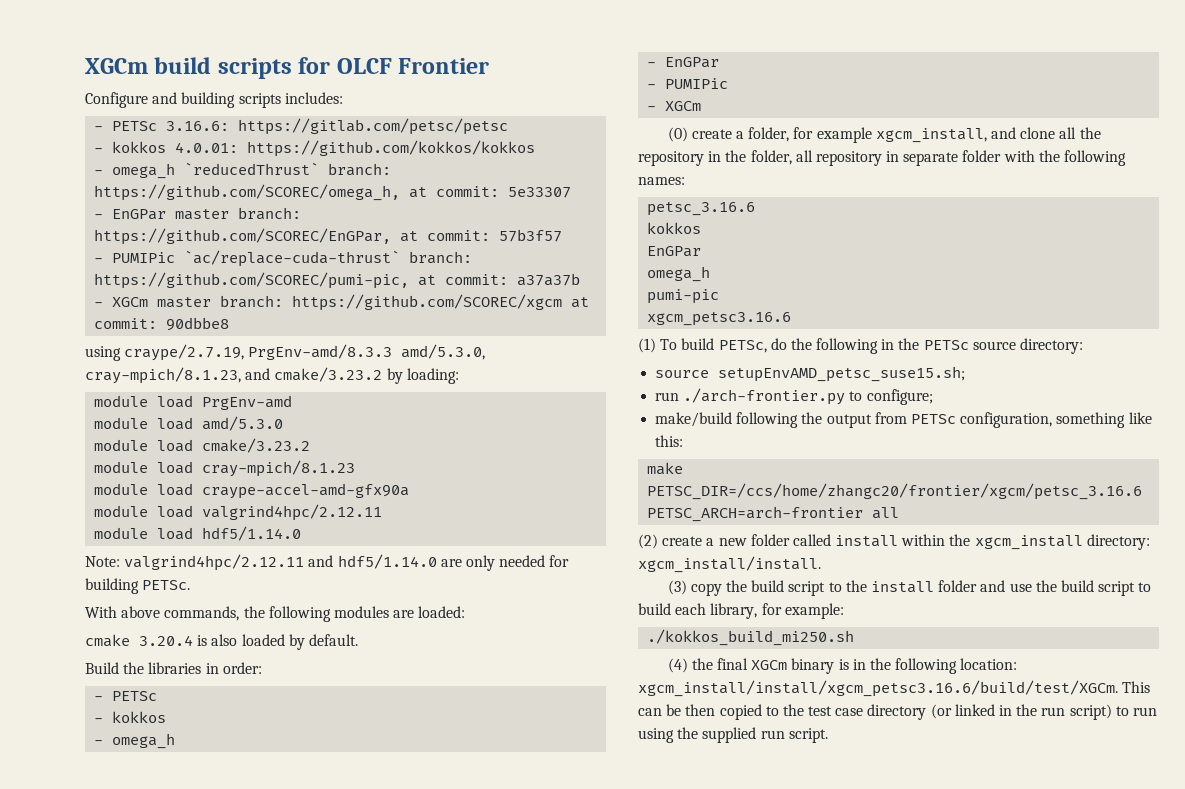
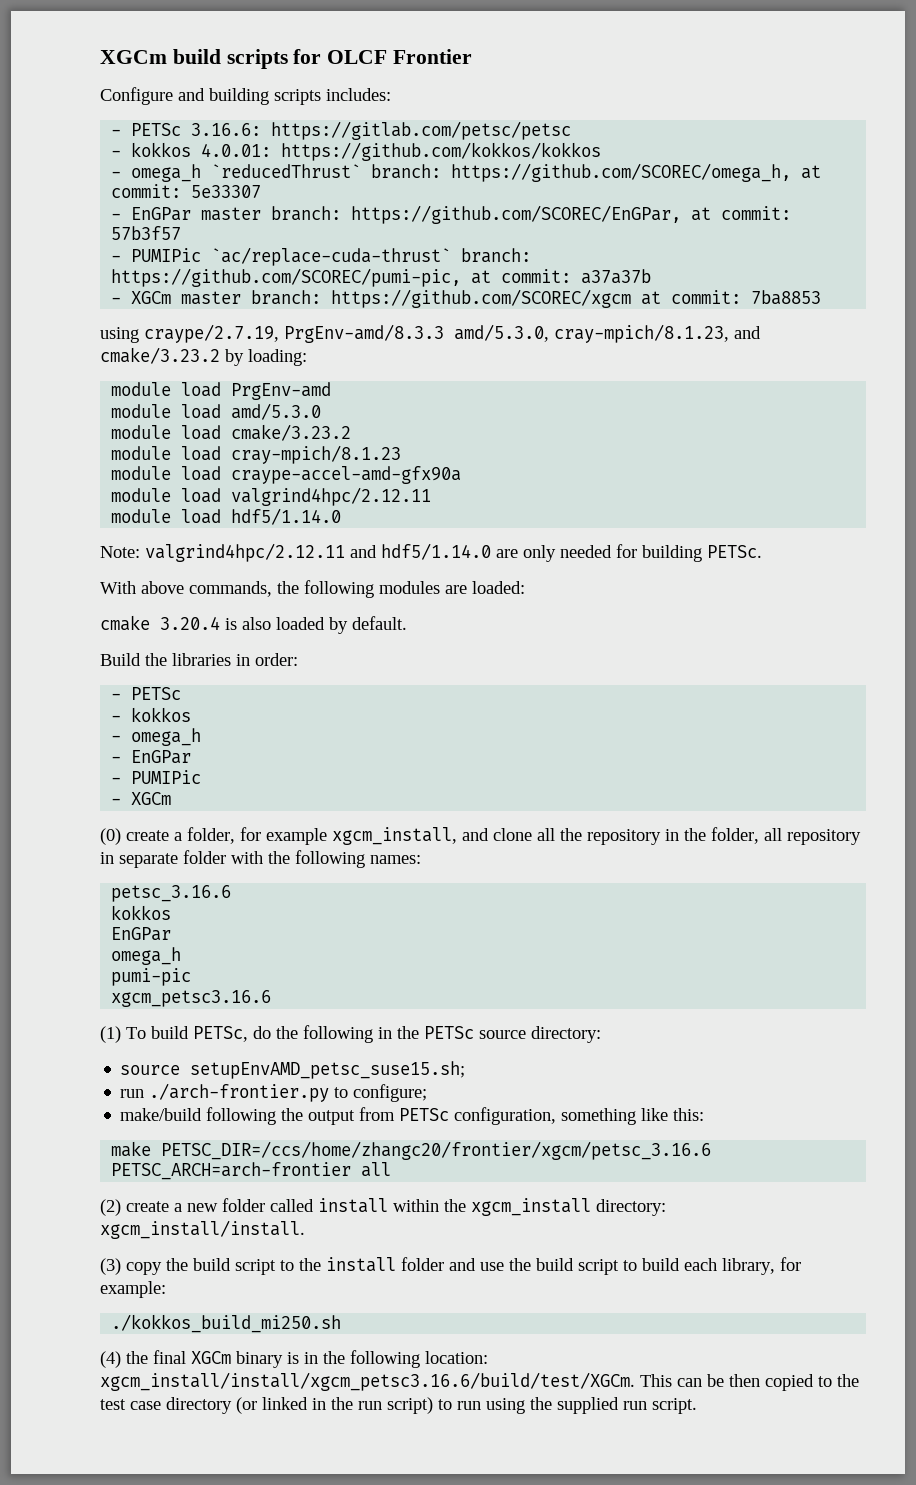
[166,317,230,331] 90dbbe8 -> [751,290,822,305] 7ba8853

